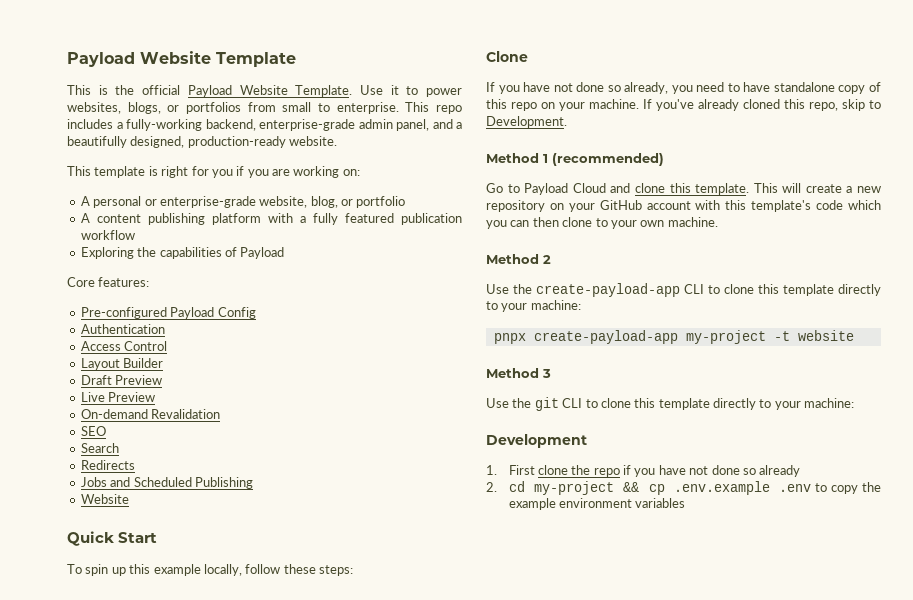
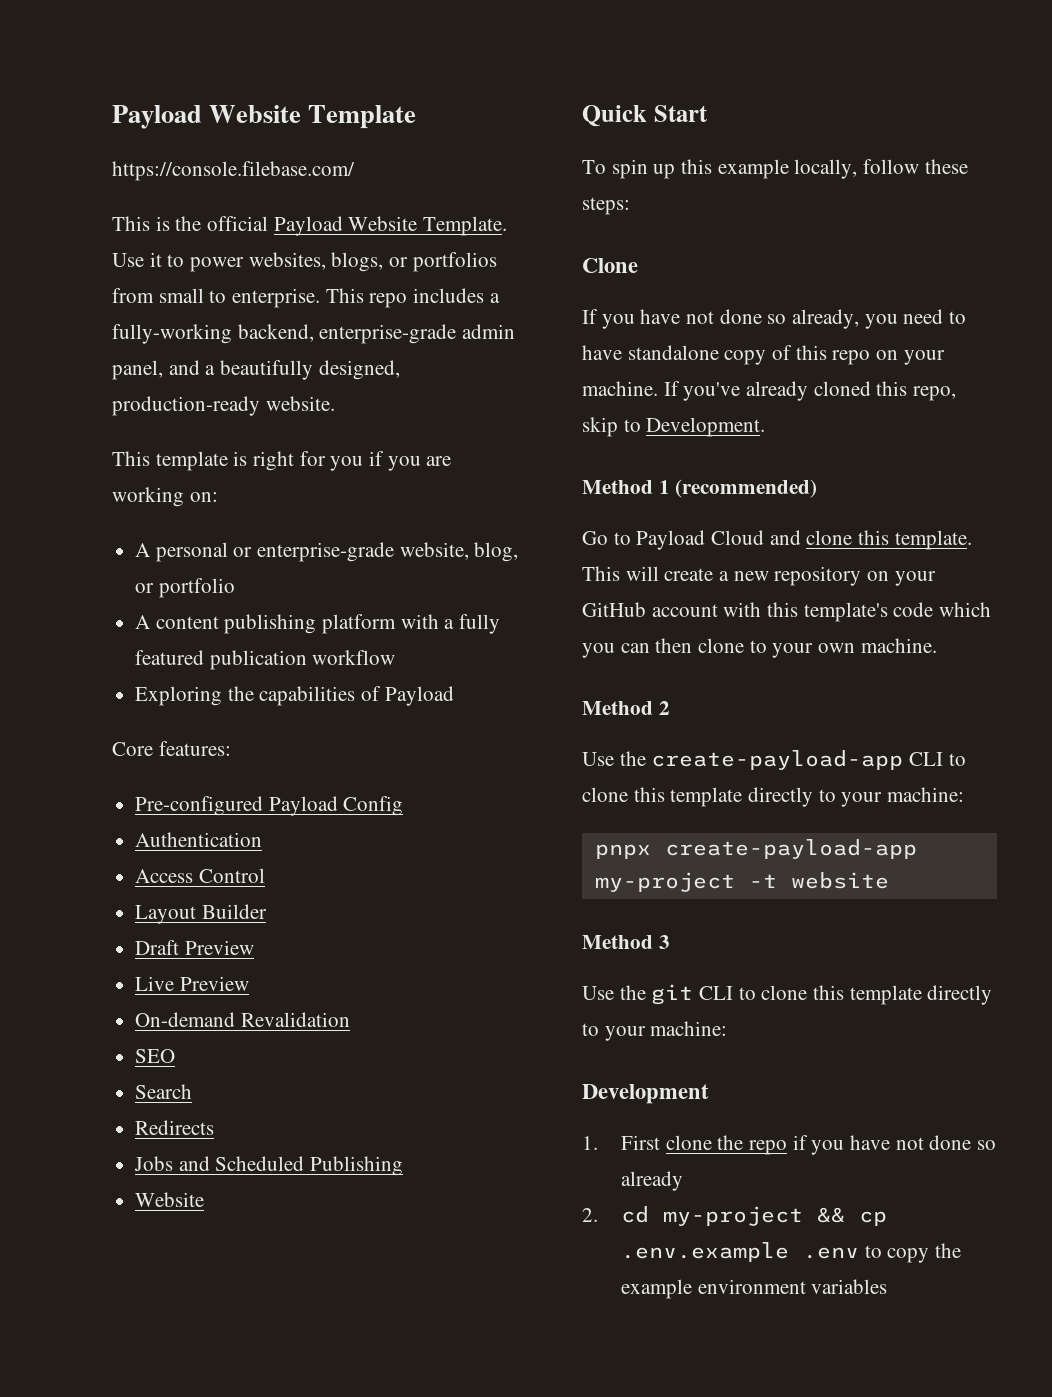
(296, 59) none -> [112,161,355,181] // https://console.filebase.com/

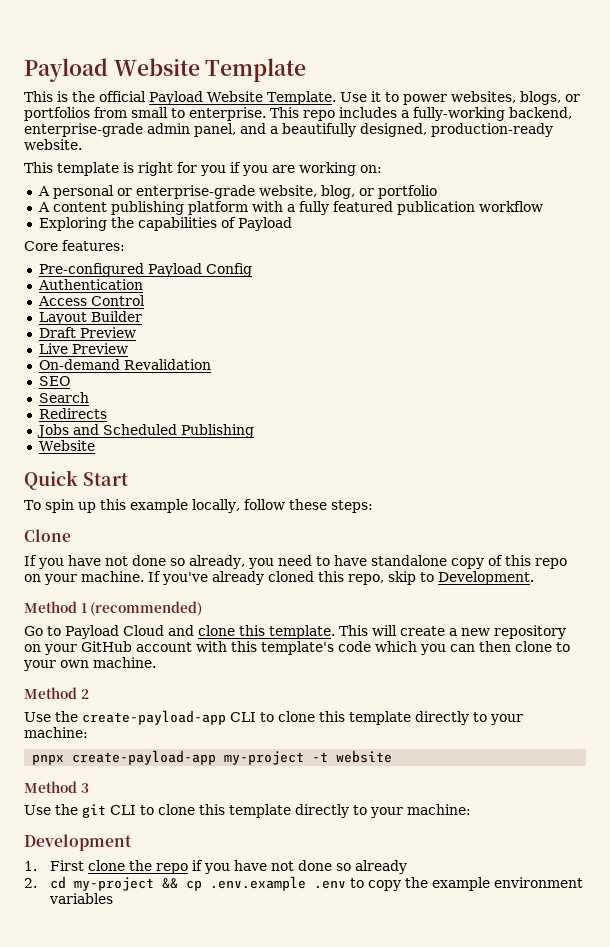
[112,161,355,181] // https://console.filebase.com/ -> (307, 70) none

